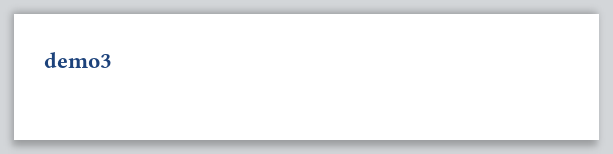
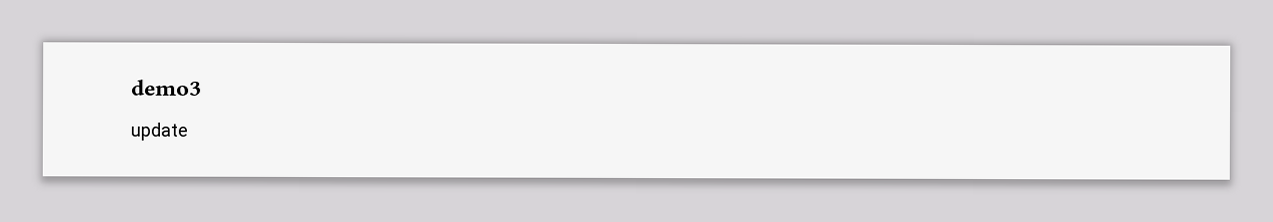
(112, 60) none -> [130,122,188,141] // update

